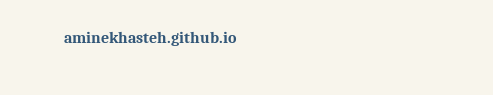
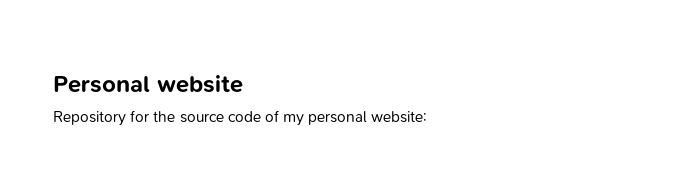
[64,31,237,46] aminekhasteh.github.io -> [53,75,243,93] [53,110,428,126] Personal website // Repository for the source code of my personal website:

